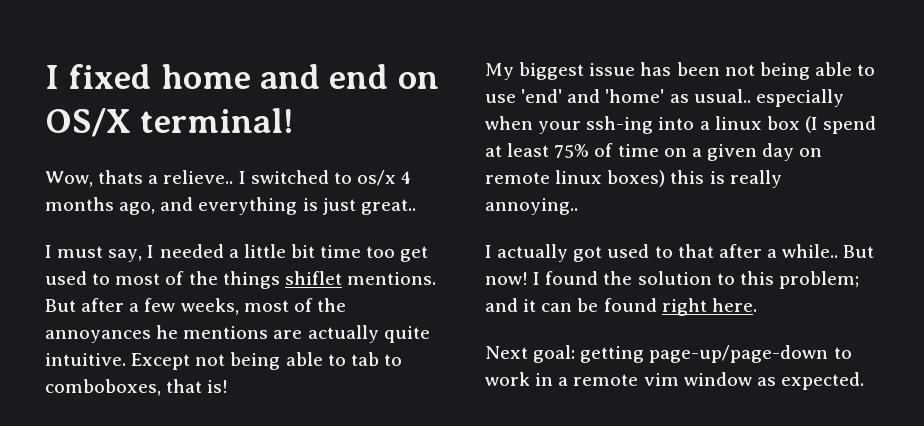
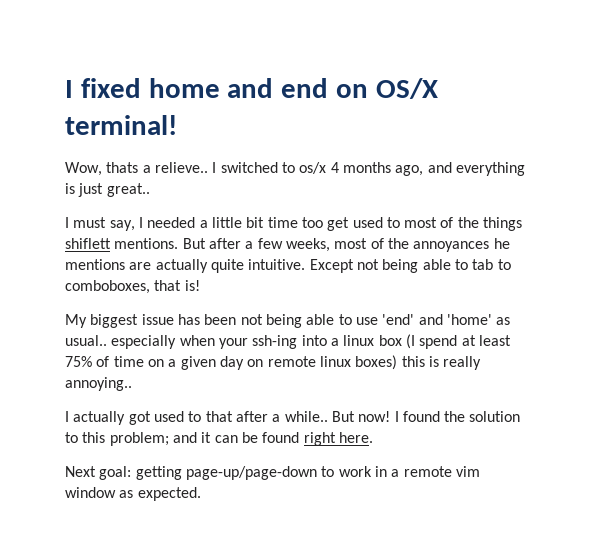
[284,271,342,285] shiflet -> [65,238,111,249] shiflett

